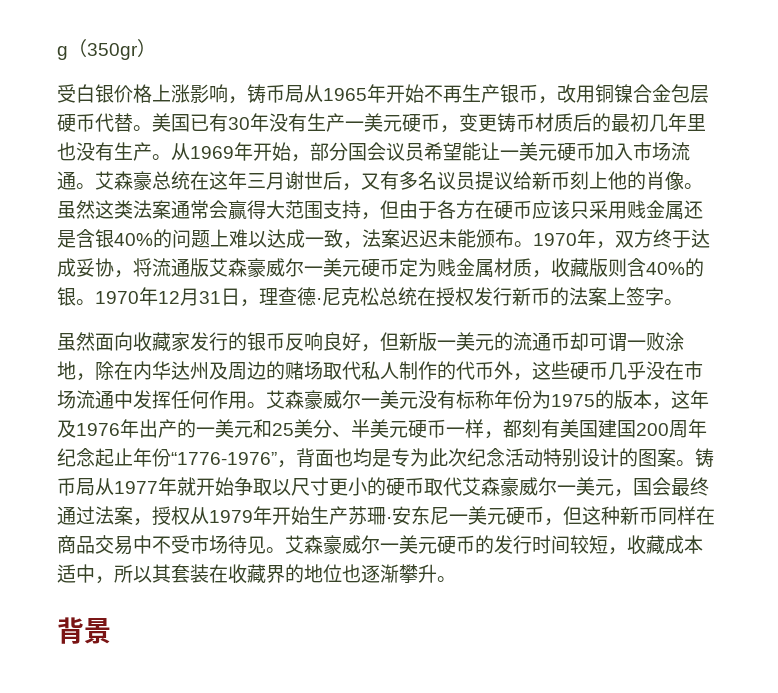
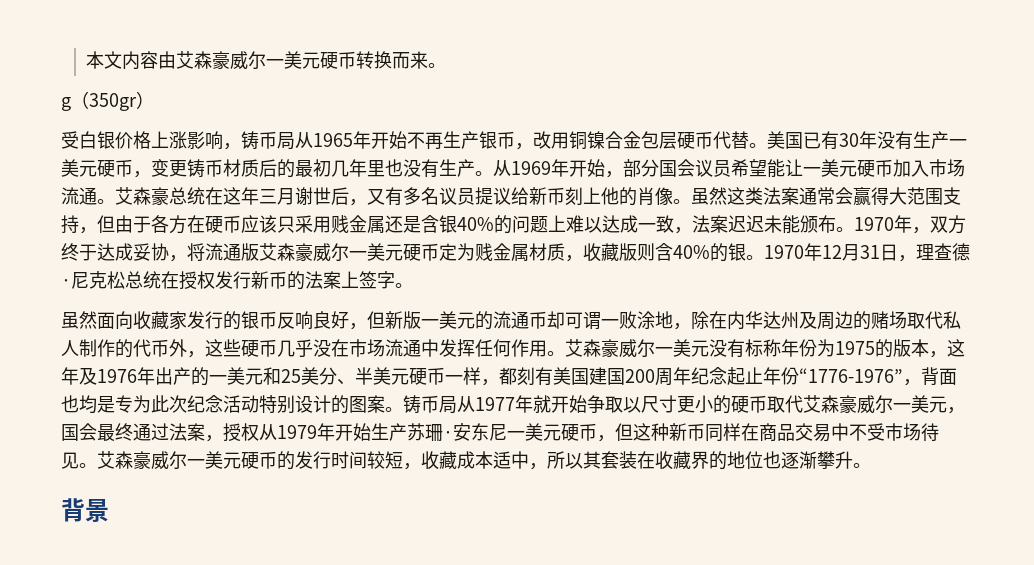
(57, 53) none -> [86,51,447,70] 本文内容由艾森豪威尔一美元硬币转换而来。 //

